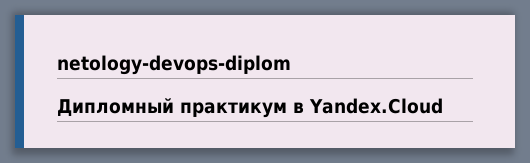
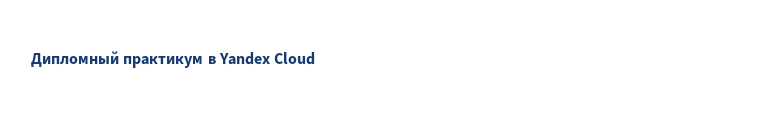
[57,55,291,75] netology-devops-diplom // -> (31, 59) none
[309,98,443,114] Yandex.Cloud -> [218,52,316,65] Yandex Cloud

